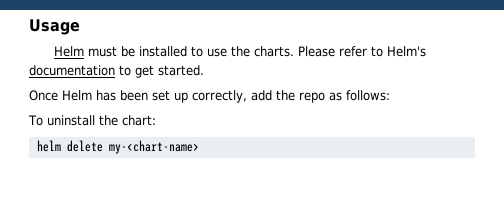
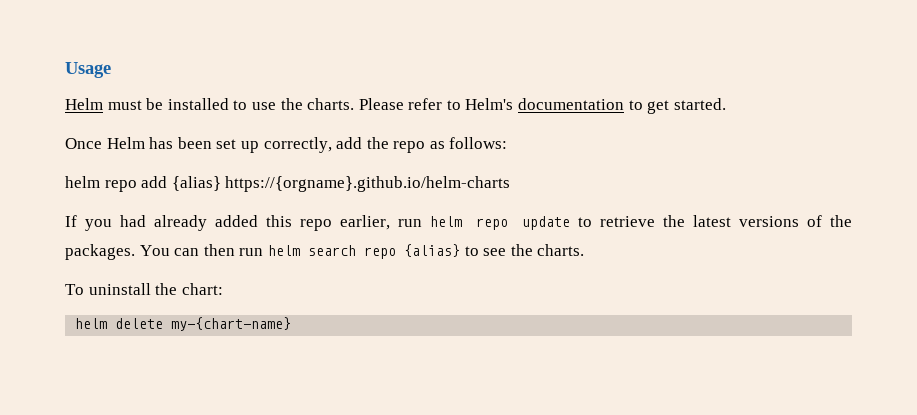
(390, 95) none -> [65,176,511,192] [65,215,852,231] [65,244,585,260] // helm repo add {alias} https://{orgname}.github.io/helm-charts // If you had already added this repo earlier, run helm repo update to retrieve the latest versions of the packages. You can then run helm search repo {alias} to see the charts.
[108,140,199,154] my-<chart-name> -> [171,317,292,331] my-{chart-name}

